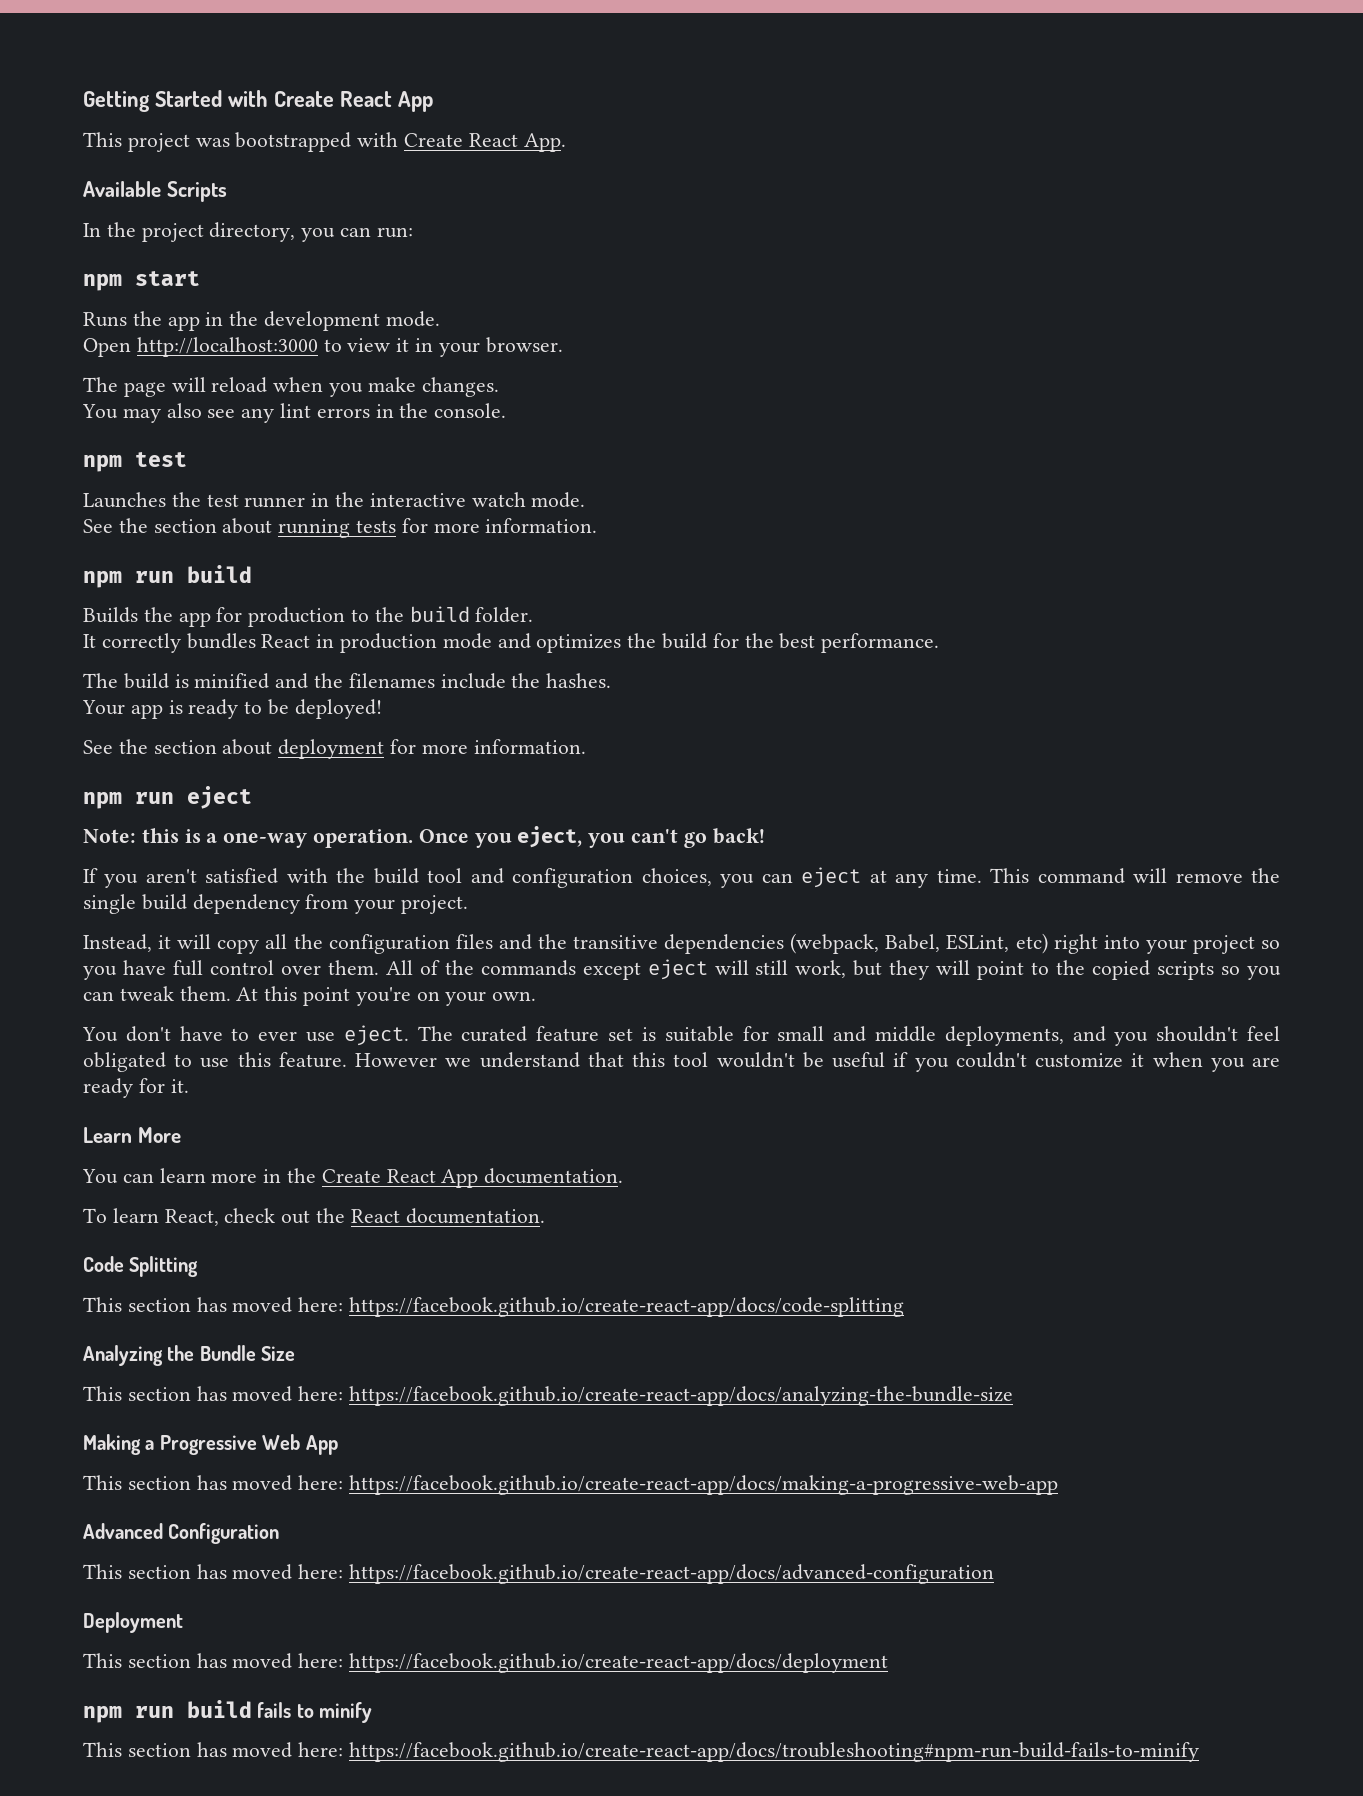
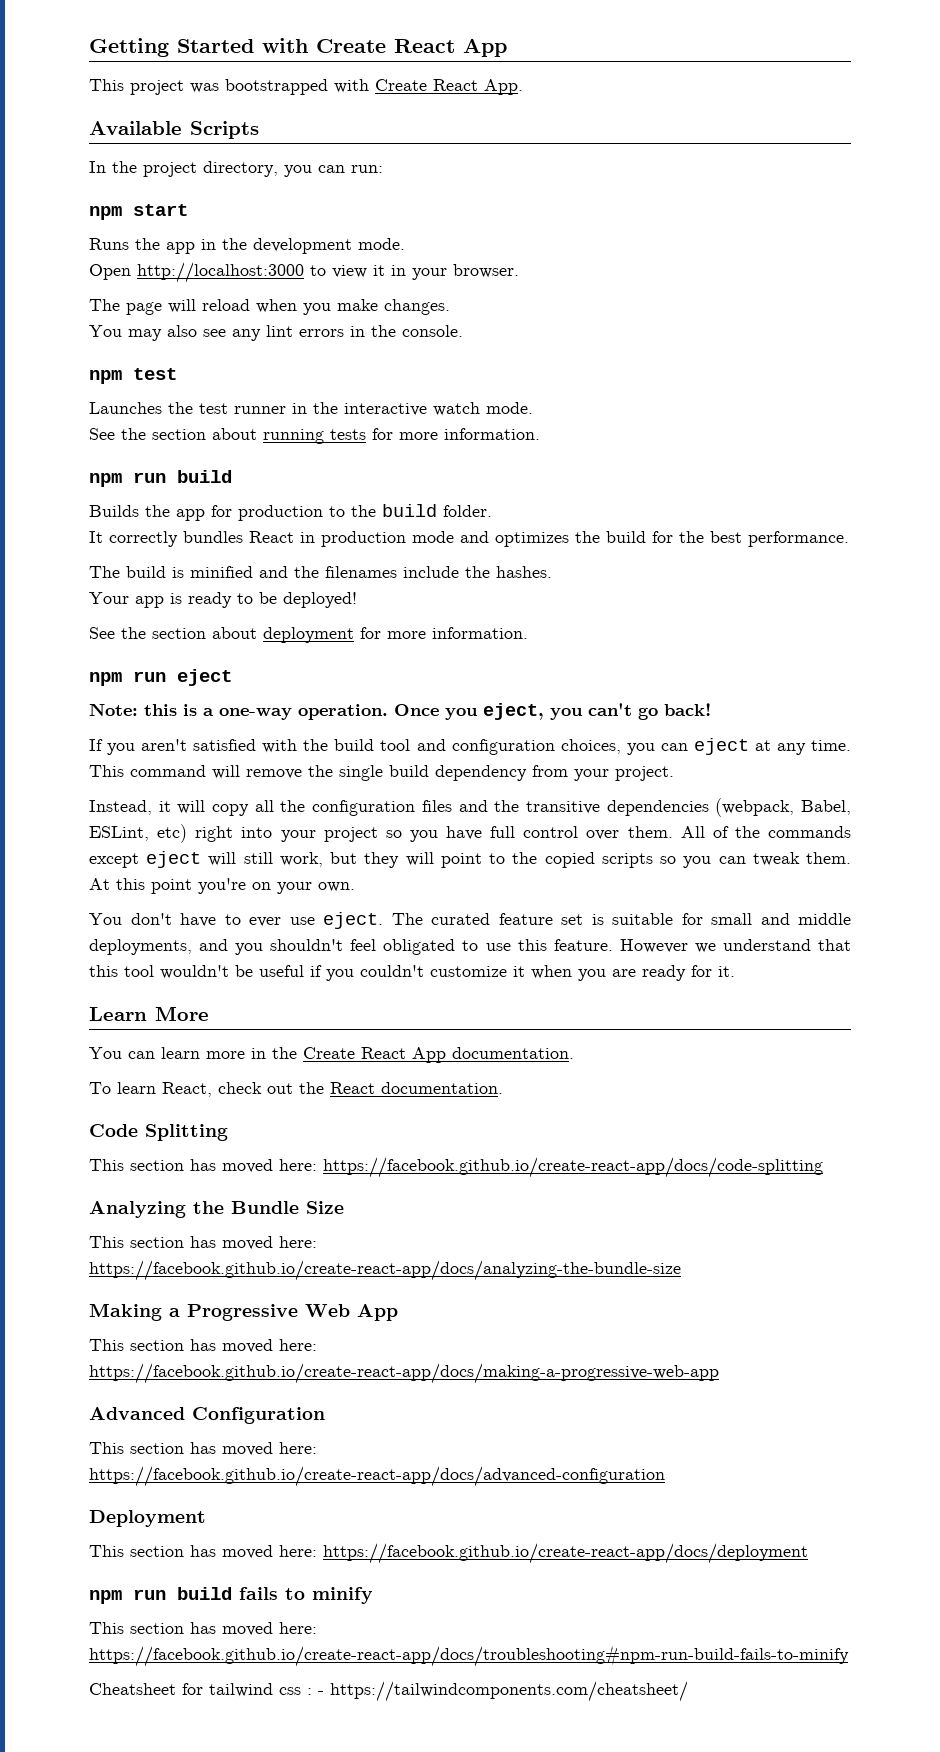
(1200, 1752) none -> [89,1681,688,1702] // Cheatsheet for tailwind css : - https://tailwindcomponents.com/cheatsheet/

